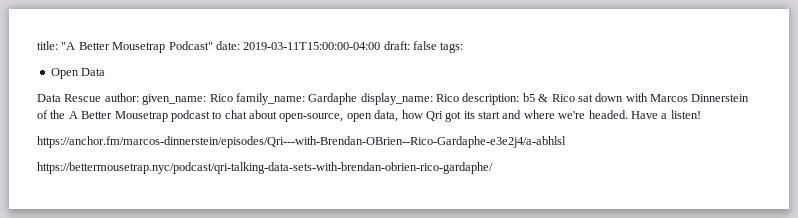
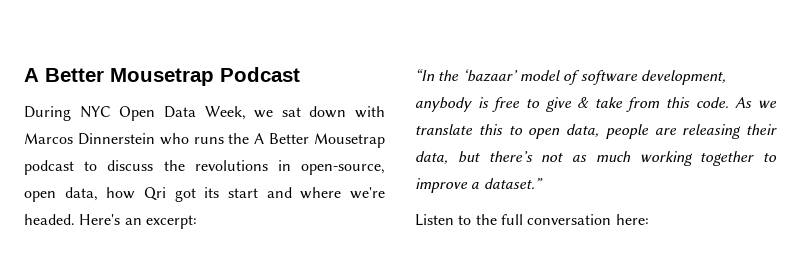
[37,41,464,53] [50,68,106,79] [37,93,575,105] title: "A Better Mousetrap Podcast" date: 2019-03-11T15:00:00-04:00 draft: false tags: // Open Data // Data Rescue author: given_name: Rico family_name: Gardaphe display_name: Rico description: b5 & Rico -> [24,67,300,86] [24,106,274,121] A Better Mousetrap Podcast // During NYC Open Data Week, we
[37,110,48,119] of -> [159,133,224,145] who runs
[224,110,277,119] chat about -> [107,160,291,171] discuss the revolutions in
[630,110,701,119] [37,136,566,148] [37,162,493,174] Have a listen! // https://anchor.fm/marcos-dinnerstein/episodes/Qri---with-Brendan-OBrien--Rico-Gardaphe-e3e2j4/a-abhlsl // https://bettermousetrap.nyc/podcast/qri-talking-data-sets-with-brendan-obrien-rico-gardaphe/ -> [79,214,197,229] [415,69,726,85] [415,97,777,112] [415,124,777,139] [415,151,777,166] [415,178,543,193] [415,214,649,226] Here's an excerpt: // “In the ‘bazaar’ model of software development, anybody is free to give & take from this code. As we translate this to open data, people are releasing their data, but there’s not as much working together to improve a dataset.” // Listen to the full conversation here:

